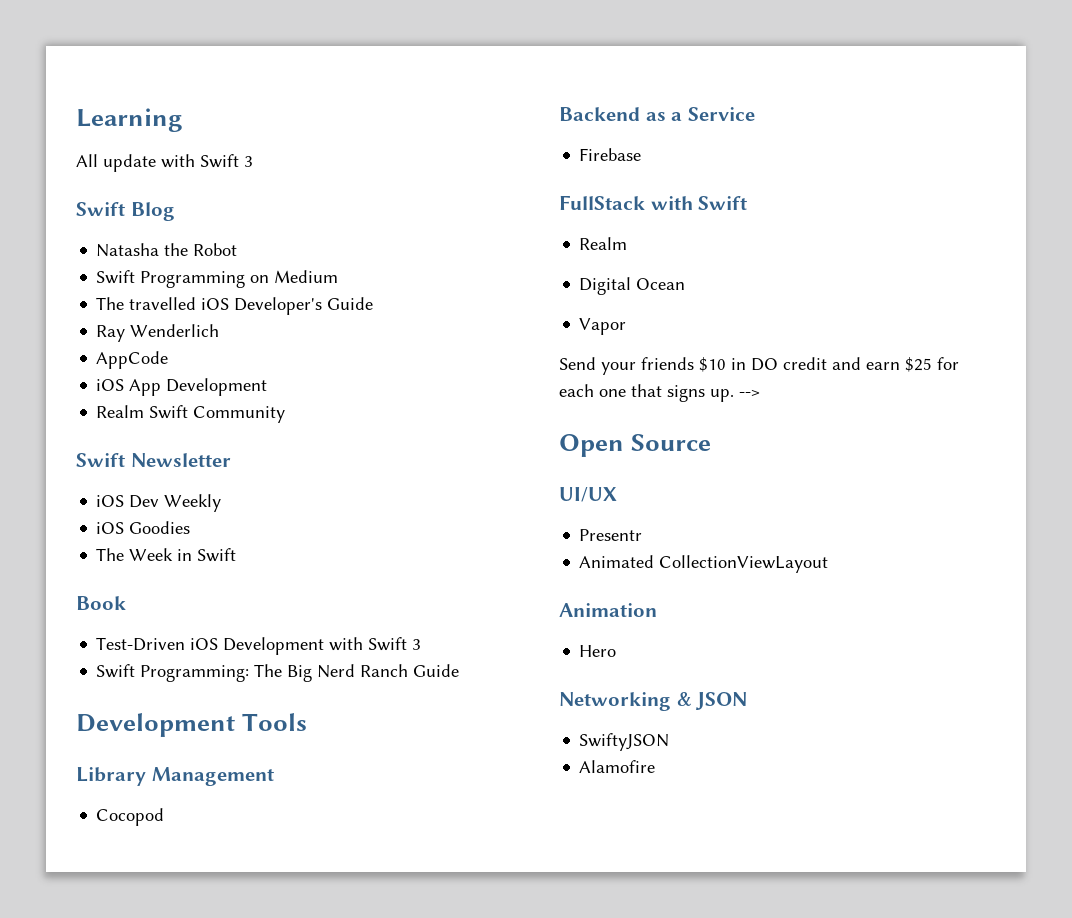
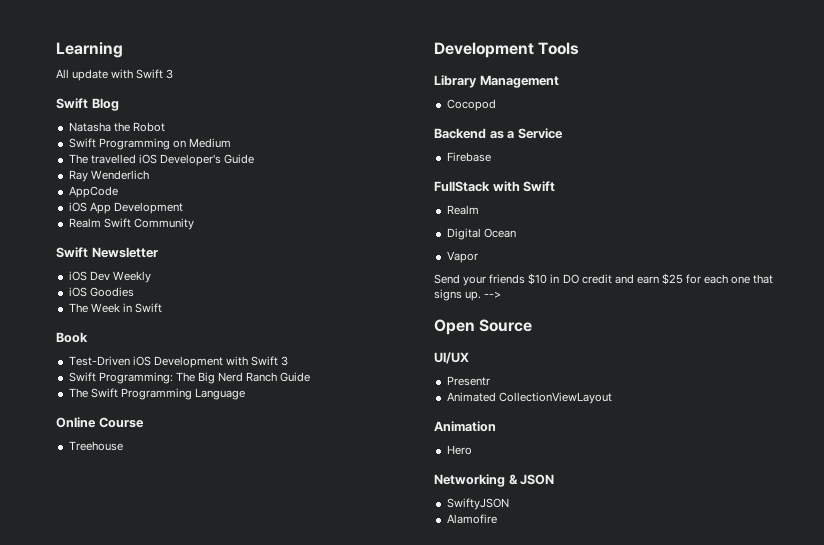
(460, 670) none -> [68,388,245,400] [56,417,144,428] [68,441,123,451] // The Swift Programming Language // Online Course // Treehouse

